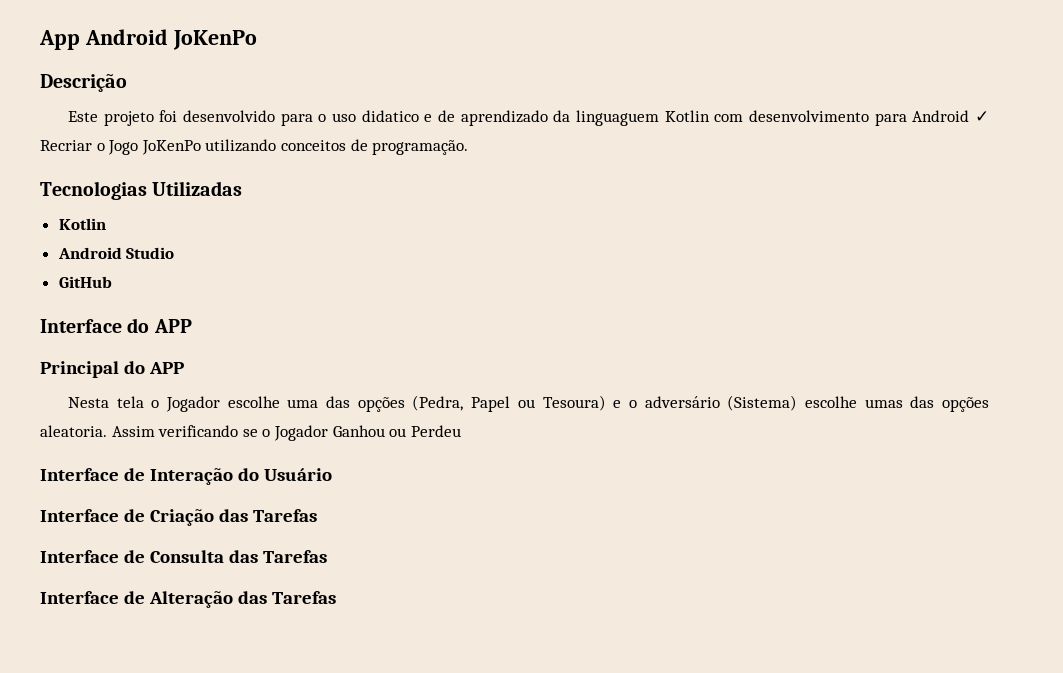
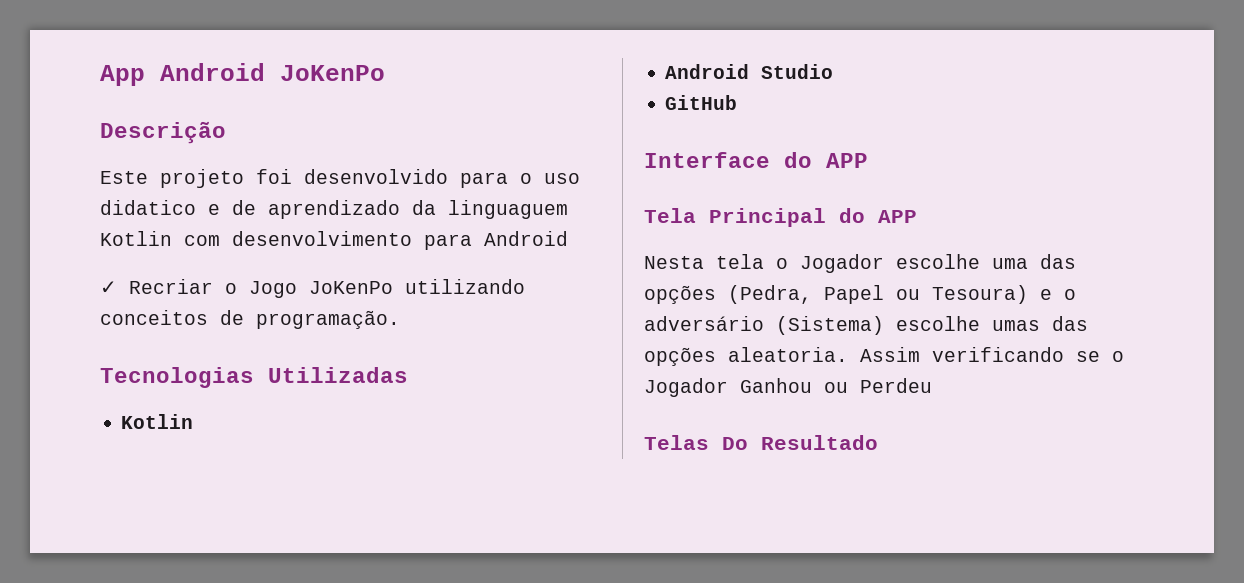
(970, 116) none -> (568, 238) //
(192, 326) none -> [644,208,696,223] Tela
[40,468,332,485] [40,509,317,526] [40,550,327,563] [40,591,336,608] Interface de Interação do Usuário // Interface de Criação das Tarefas // Interface de Consulta das Tarefas // Interface de Alteração das Tarefas -> [644,435,878,450] Telas Do Resultado

